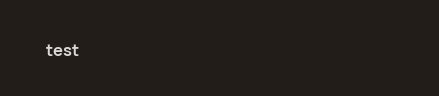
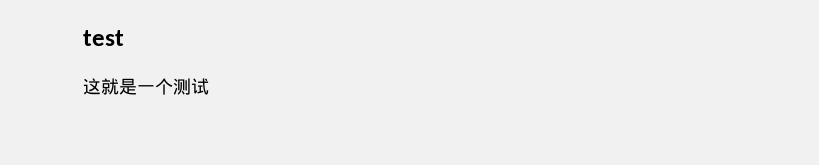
(79, 50) none -> [83,78,209,95] // 这就是一个测试

